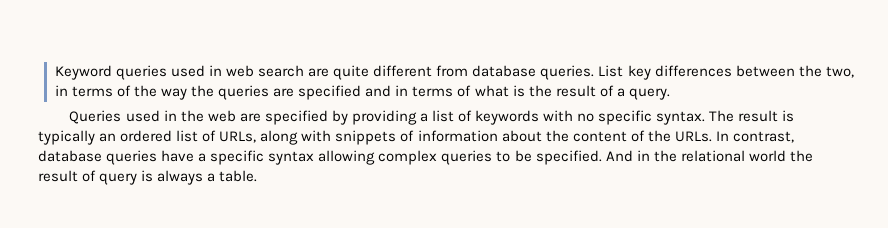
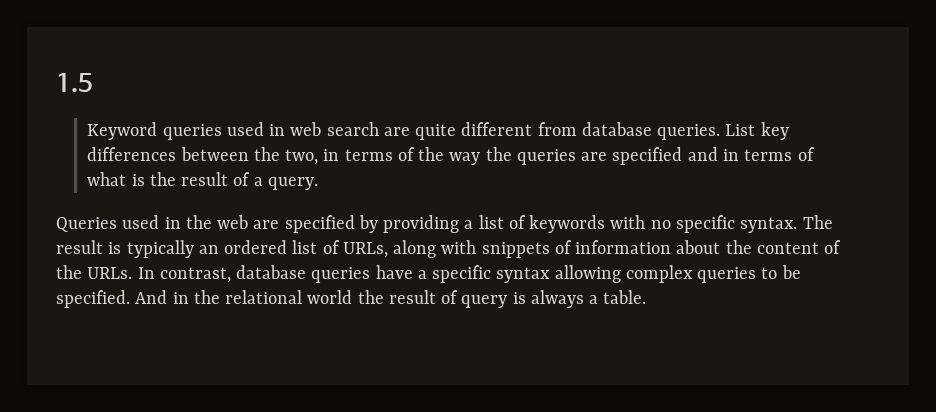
(54, 72) none -> [56,73,93,93] 1.5 //

